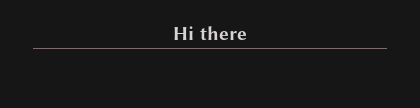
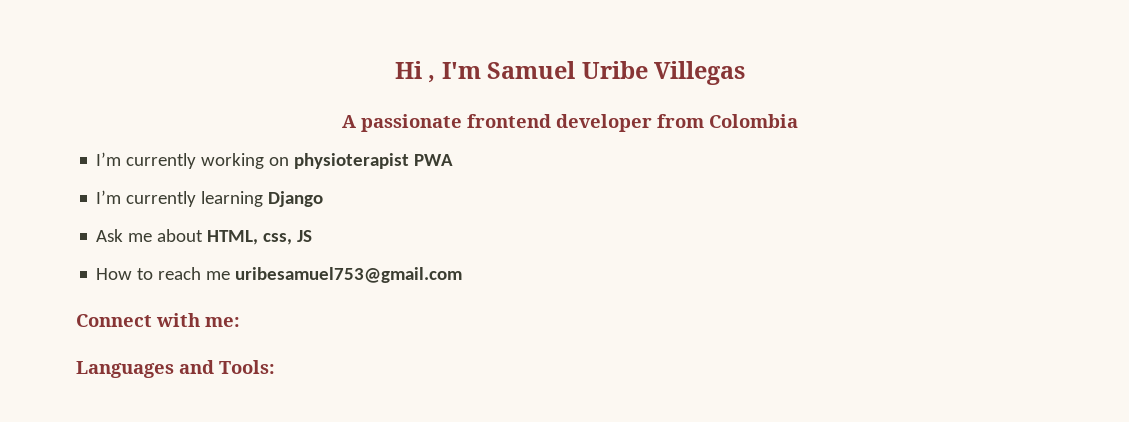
[199,26,247,40] there -> [428,61,745,85] [342,114,798,132] [96,152,454,169] [96,190,324,207] [96,229,313,245] [96,267,463,283] [76,313,240,327] [76,360,275,378] , I'm Samuel Uribe Villegas // A passionate frontend developer from Colombia // I’m currently working on physioterapist PWA // I’m currently learning Django // Ask me about HTML, css, JS // How to reach me uribesamuel753@gmail.com // Connect with me: // Languages and Tools:

